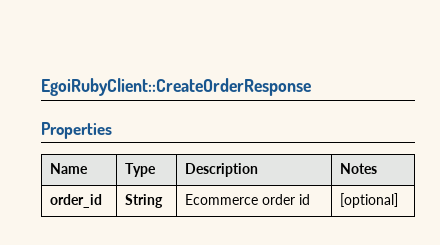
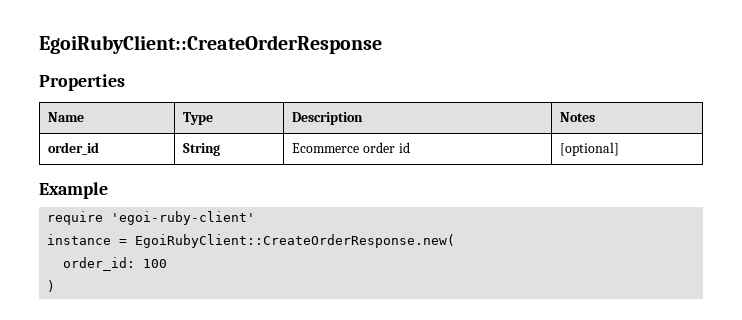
(398, 200) none -> [39,182,108,199] [47,211,256,225] [47,234,456,248] [63,257,168,271] [47,280,56,292] // Example // require 'egoi-ruby-client' // instance = EgoiRubyClient::CreateOrderResponse.new( // order_id: 100 // )

